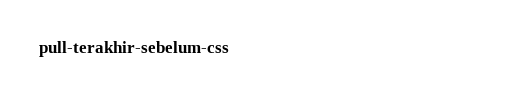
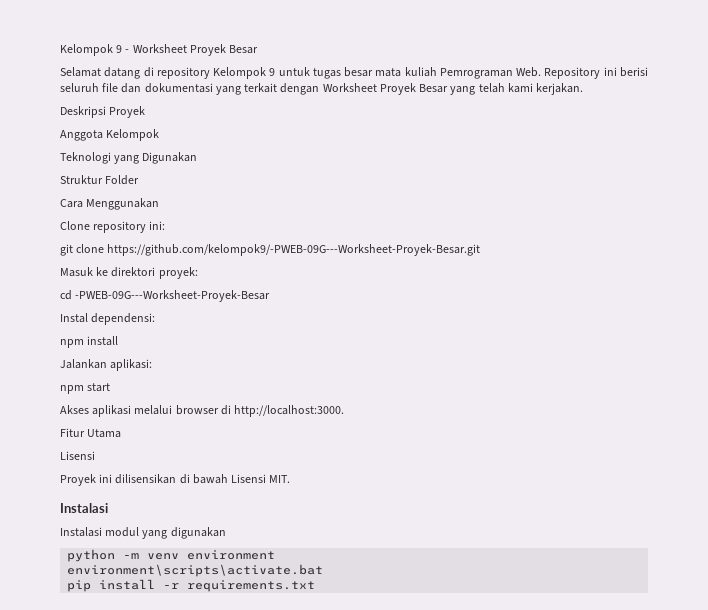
[39,41,229,57] pull-terakhir-sebelum-css -> [60,44,259,56] [60,67,648,79] [60,83,584,95] [60,106,146,118] [60,129,160,141] [60,152,198,164] [60,175,140,185] [60,198,160,210] [60,221,166,233] [60,244,481,256] [60,267,198,279] [60,290,271,302] [60,313,156,325] [60,336,119,348] [60,359,153,371] [60,383,111,394] [60,405,345,417] [60,428,122,438] [60,451,95,460] [60,474,291,486] [60,503,108,513] [60,527,226,539] [67,549,276,562] [67,564,324,577] [67,579,316,592] Kelompok 9 - Worksheet Proyek Besar // Selamat datang di repository Kelompok 9 untuk tugas besar mata kuliah Pemrograman Web. Repository ini berisi seluruh file dan dokumentasi yang terkait dengan Worksheet Proyek Besar yang telah kami kerjakan. // Deskripsi Proyek // Anggota Kelompok // Teknologi yang Digunakan // Struktur Folder // Cara Menggunakan // Clone repository ini: // git clone https://github.com/kelompok9/-PWEB-09G---Worksheet-Proyek-Besar.git // Masuk ke direktori proyek: // cd -PWEB-09G---Worksheet-Proyek-Besar // Instal dependensi: // npm install // Jalankan aplikasi: // npm start // Akses aplikasi melalui browser di http://localhost:3000. // Fitur Utama // Lisensi // Proyek ini dilisensikan di bawah Lisensi MIT. // Instalasi // Instalasi modul yang digunakan // python -m venv environment // environment\scripts\activate.bat // pip install -r requirements.txt

